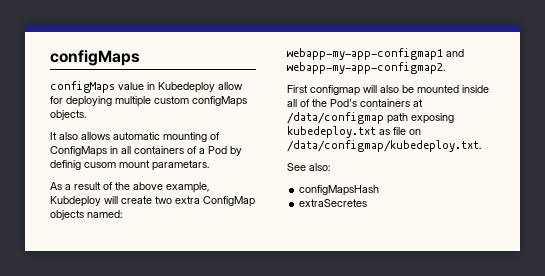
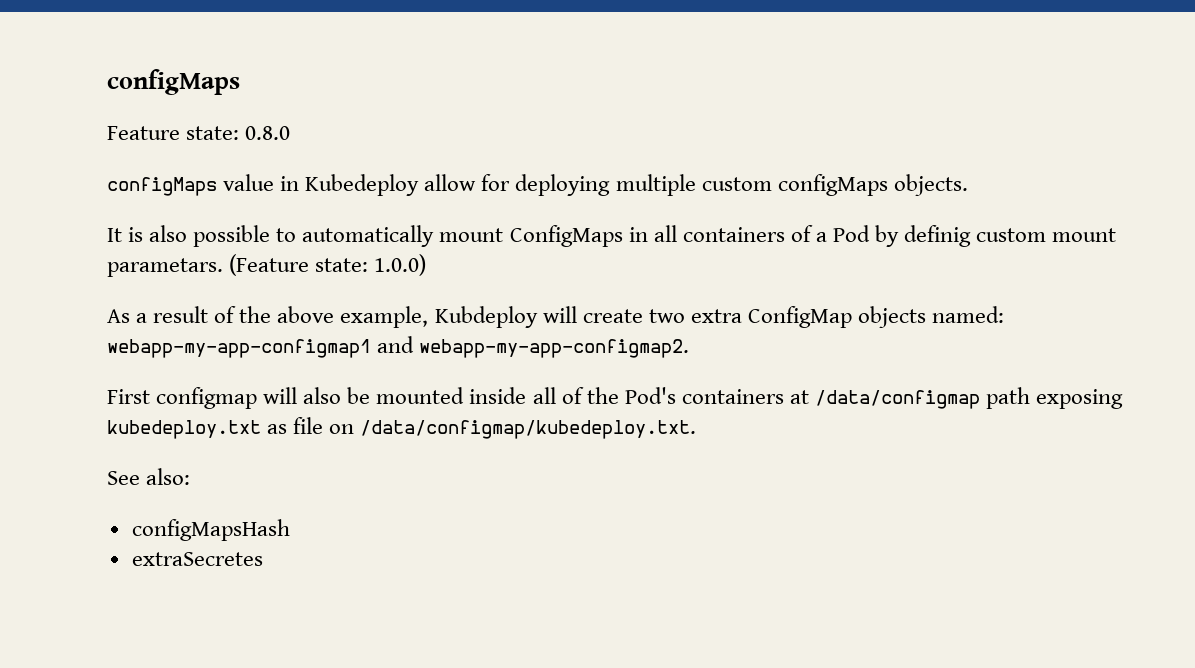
[50,50,140,66] configMaps -> [107,69,240,95] [107,126,291,140] configMaps // Feature state: 0.8.0
[59,132,220,142] also allows automatic mounting of -> [128,225,504,247] is also possible to automatically mount
[84,162,116,168] cusom -> [976,228,1047,242] custom
(209, 165) none -> [229,254,427,276] (Feature state: 1.0.0)

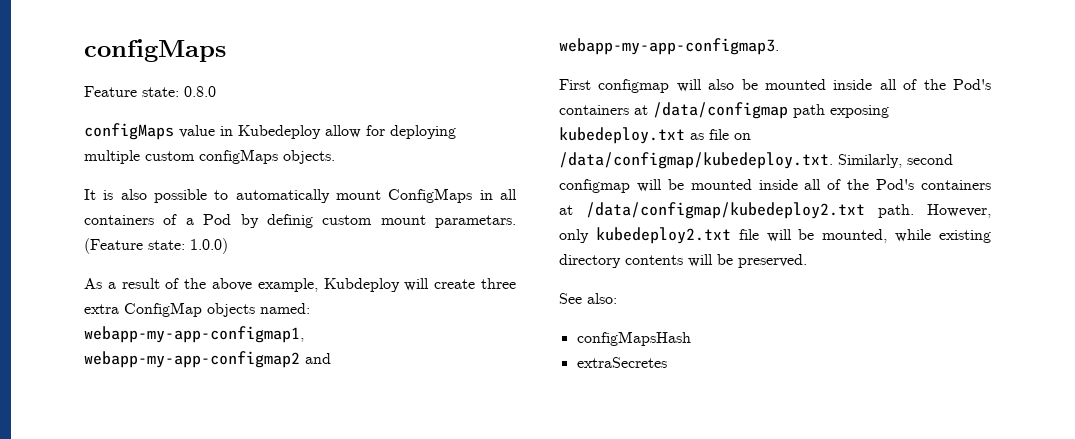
[648,309,685,323] two -> [481,278,516,289] three
[107,336,690,358] webapp-my-app-configmap1 and webapp-my-app-configmap2. -> [84,326,304,343] [84,351,331,368] [559,38,779,55] webapp-my-app-configmap1, webapp-my-app-configmap2 and webapp-my-app-configmap3.
(697, 429) none -> [838,154,953,168] [559,179,992,193] [559,202,991,219] [559,227,991,244] [559,254,807,268] Similarly, second configmap will be mounted inside all of the Pod's containers at /data/configmap/kubedeploy2.txt path. However, only kubedeploy2.txt file will be mounted, while existing directory contents will be preserved.

